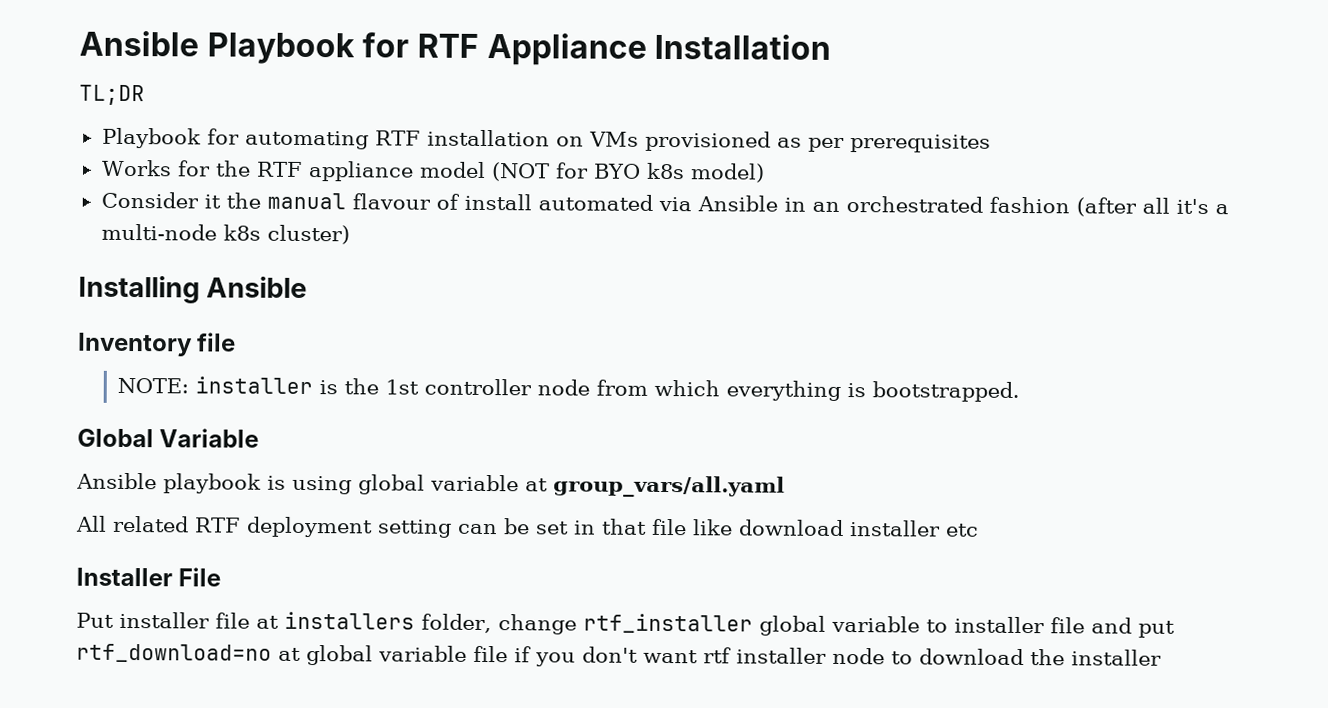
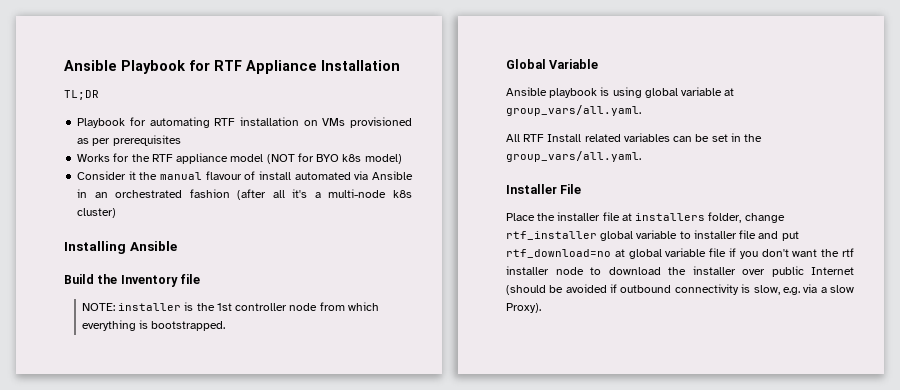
(308, 287) none -> [64,274,118,284] Build the
[553,475,785,498] group_vars/all.yaml -> [506,105,641,116] group_vars/all.yaml.
[112,515,979,538] related RTF deployment setting can be set in that file like download installer etc -> [523,133,763,142] [506,151,641,162] RTF Install related variables can be set in the group_vars/all.yaml.
[76,612,114,628] Put -> [506,213,556,221] Place the
(698, 656) none -> [821,249,840,257] the
(1162, 657) none -> [742,266,854,277] [506,284,854,295] [506,303,541,313] over public Internet (should be avoided if outbound connectivity is slow, e.g. via a slow Proxy).

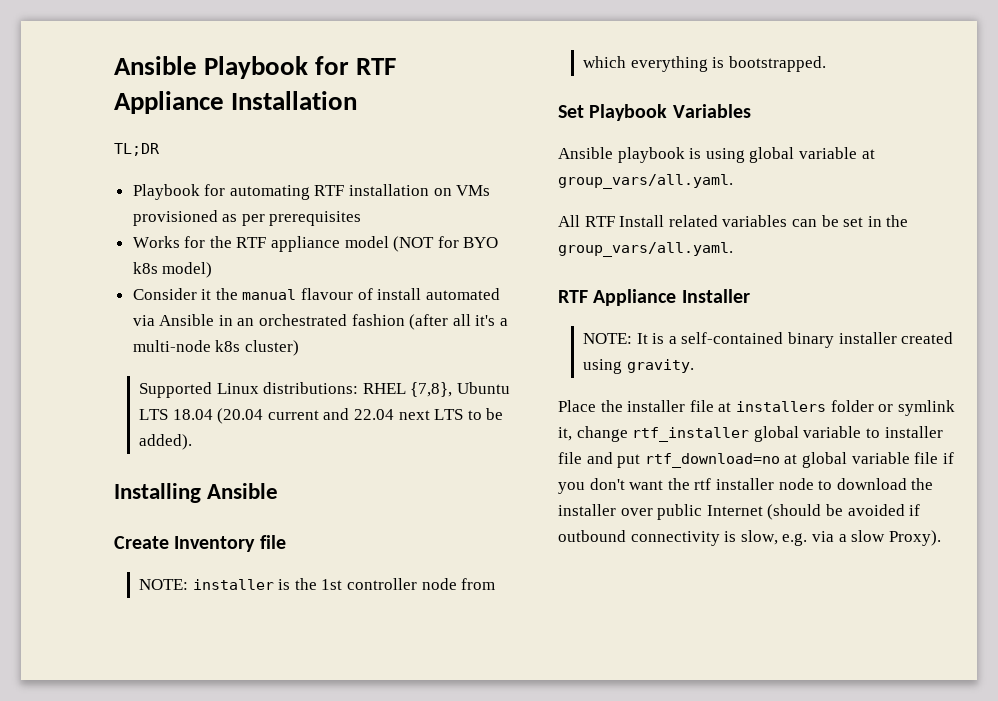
(117, 213) none -> [139,382,511,398] [139,408,504,424] [139,434,193,450] // Supported Linux distributions: RHEL {7,8}, Ubuntu LTS 18.04 (20.04 current and 22.04 next LTS to be added).
[64,274,118,284] Build the -> [114,536,169,549] Create
[506,59,599,69] Global Variable -> [558,104,751,121] Set Playbook Variables
(641, 156) none -> [558,289,677,306] RTF Appliance
[560,184,582,194] File -> [583,332,954,348] [583,359,694,374] // NOTE: It is a self-contained binary installer created using gravity.
[708,212,742,223] folder, -> [830,400,955,416] [558,427,572,441] folder or symlink it,

